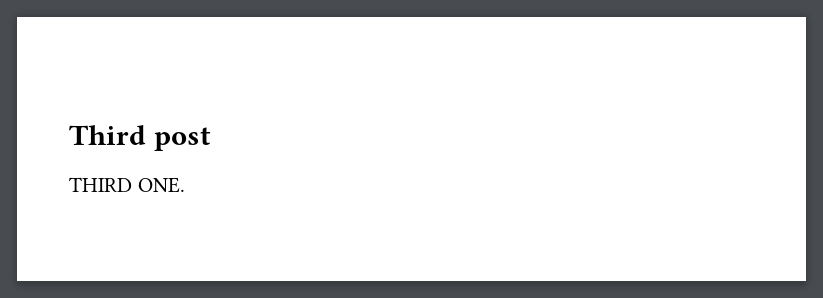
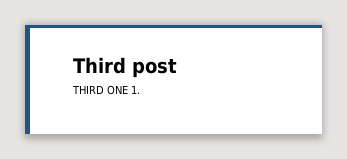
[137,177,185,193] ONE. -> [107,85,140,95] ONE 1.

